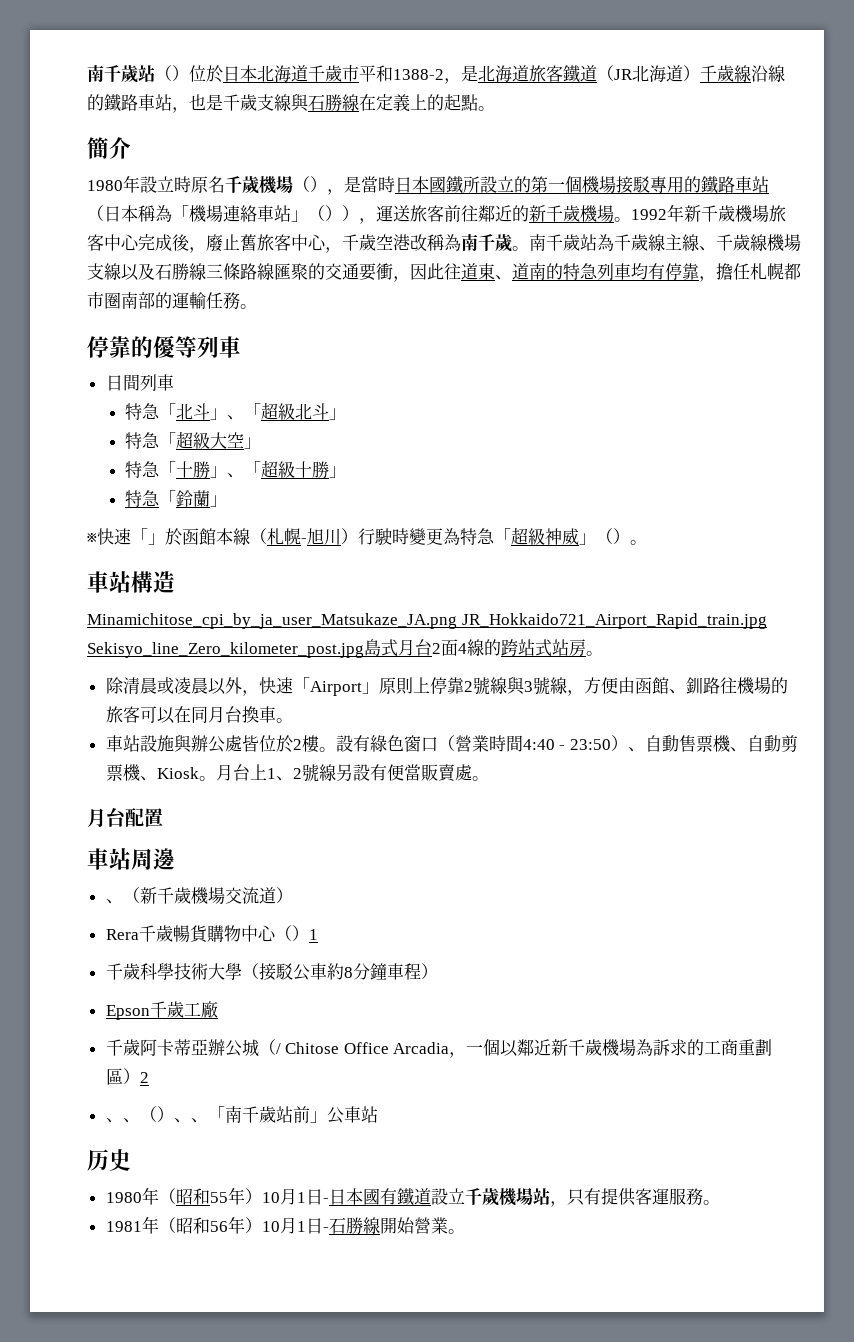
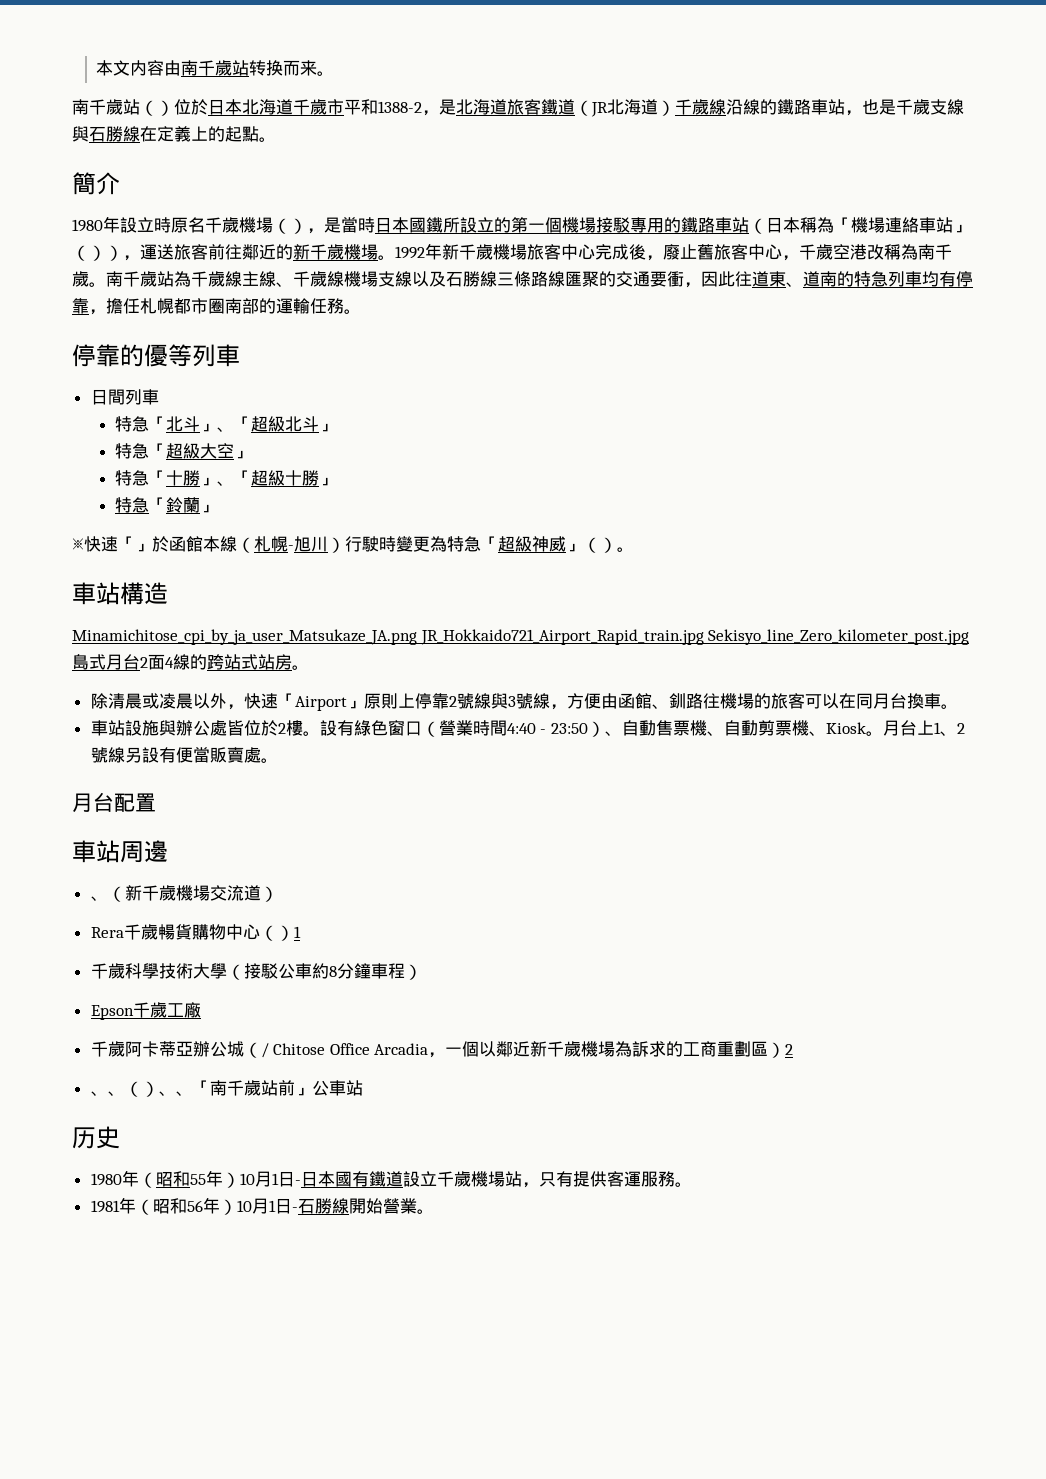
(87, 73) none -> [96,60,335,76] 本文内容由南千歲站转换而来。 //

